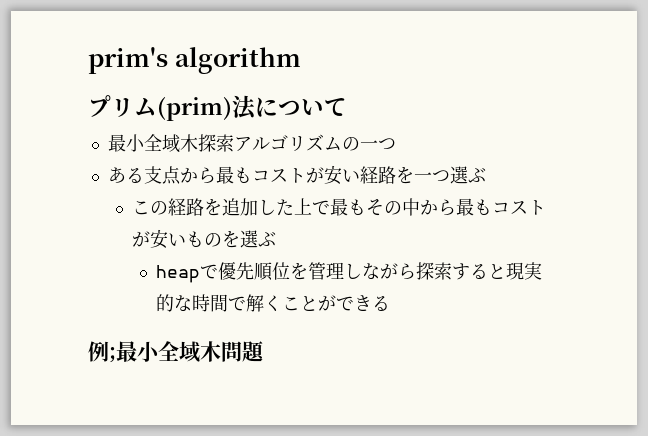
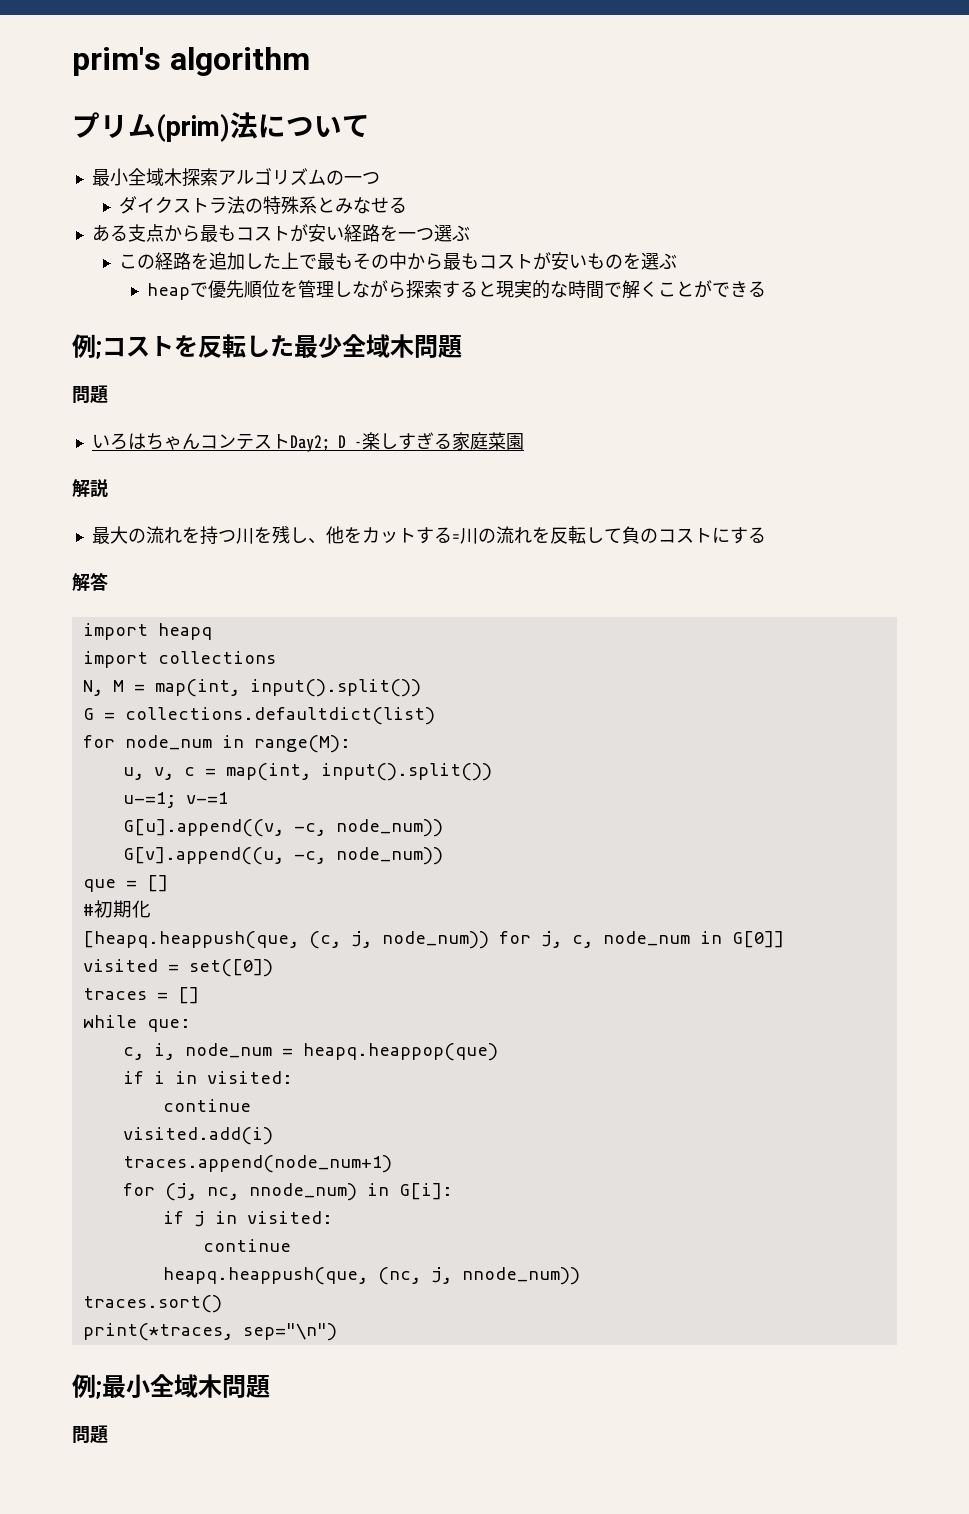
(396, 144) none -> [119,196,408,214] // ダイクストラ法の特殊系とみなせる
(391, 303) none -> [72,334,462,360] [72,385,108,404] [91,432,524,452] [72,479,108,497] [91,526,766,545] [72,572,108,591] [82,623,212,640] [82,651,276,668] [82,679,421,697] [82,707,435,725] [82,735,351,753] [122,763,492,781] [122,792,228,808] [122,819,443,837] [122,847,443,865] [82,875,168,892] [82,900,151,918] [82,931,784,949] [82,959,273,977] [82,987,199,1004] [82,1015,191,1032] [122,1043,498,1061] [122,1071,293,1084] [162,1099,251,1112] [122,1127,273,1145] [122,1155,392,1173] [122,1183,453,1201] [162,1211,333,1227] [202,1239,291,1252] [162,1267,580,1285] [82,1295,222,1313] [82,1323,337,1341] // 例;コストを反転した最少全域木問題 // 問題 // いろはちゃんコンテストDay2; D -楽しすぎる家庭菜園 // 解説 // 最大の流れを持つ川を残し、他をカットする=川の流れを反転して負のコストにする // 解答 // import heapq // import collections // N, M = map(int, input().split()) // G = collections.defaultdict(list) // for node_num in range(M): // u, v, c = map(int, input().split()) // u-=1; v-=1 // G[u].append((v, -c, node_num)) // G[v].append((u, -c, node_num)) // que = [] // #初期化 // [heapq.heappush(que, (c, j, node_num)) for j, c, node_num in G[0]] // visited = set([0]) // traces = [] // while que: // c, i, node_num = heapq.heappop(que) // if i in visited: // continue // visited.add(i) // traces.append(node_num+1) // for (j, nc, nnode_num) in G[i]: // if j in visited: // continue // heapq.heappush(que, (nc, j, nnode_num)) // traces.sort() // print(*traces, sep="\n")
(265, 351) none -> [72,1425,108,1444] // 問題

